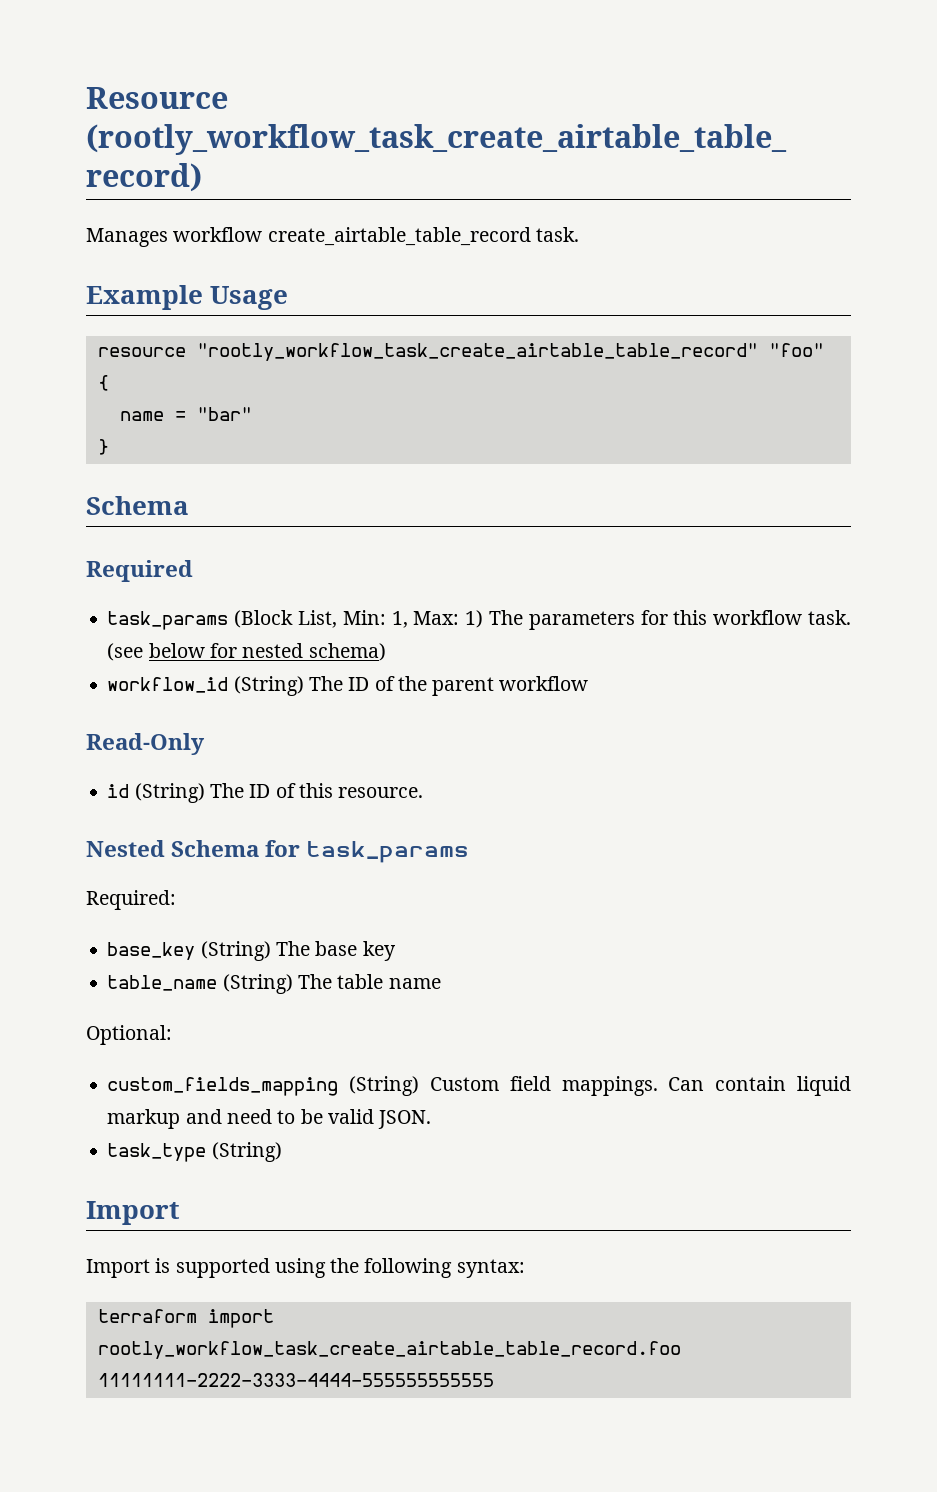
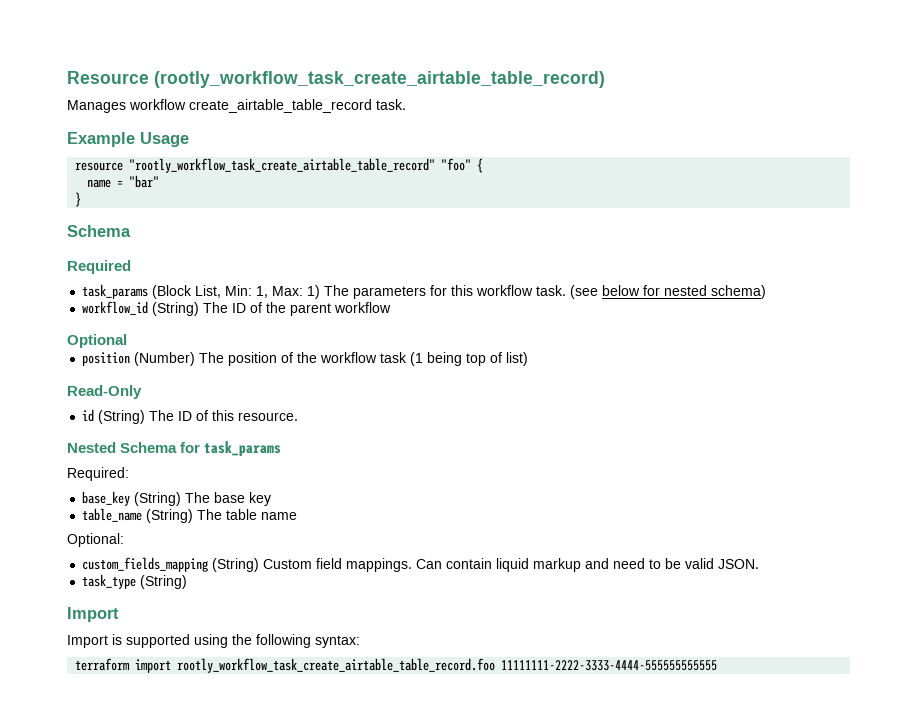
(589, 683) none -> [67,334,127,348] [82,352,529,366] // Optional // position (Number) The position of the workflow task (1 being top of list)

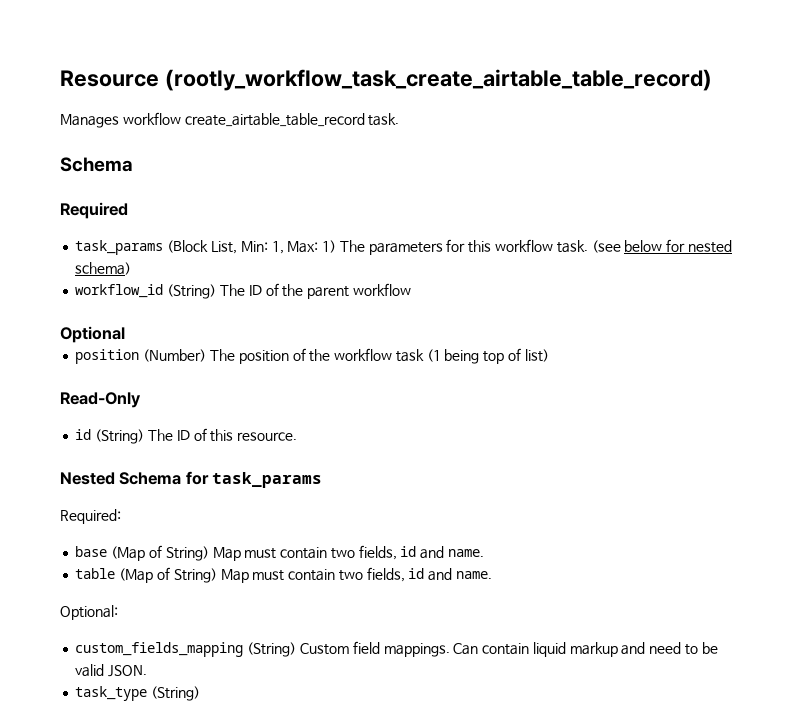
[67,132,189,147] [75,158,484,173] [87,175,160,188] [75,192,82,207] // Example Usage // resource "rootly_workflow_task_create_airtable_table_record" "foo" { // name = "bar" // } -> (400, 119) none
[82,491,272,506] [82,508,298,523] base_key (String) The base key // table_name (String) The table name -> [75,545,484,561] [75,567,492,583] base (Map of String) Map must contain two fields, id and name. // table (Map of String) Map must contain two fields, id and name.
[67,607,119,622] [67,634,360,648] [75,658,718,673] // Import // Import is supported using the following syntax: // terraform import rootly_workflow_task_create_airtable_table_record.foo 11111111-2222-3333-4444-555555555555 -> (201, 693) none

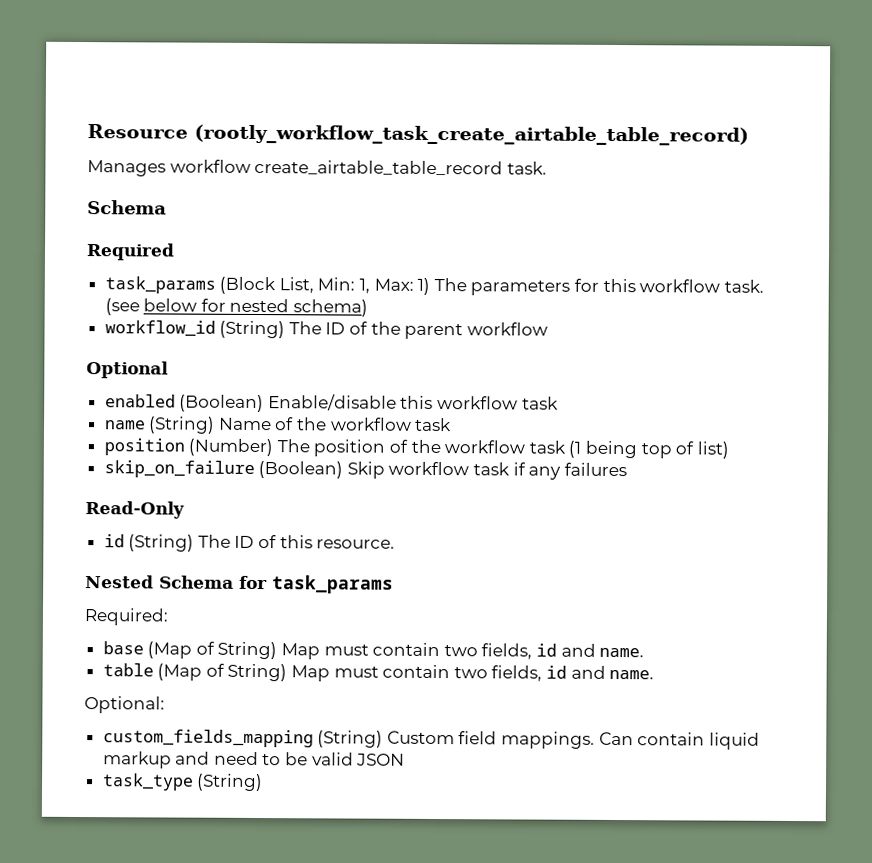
(125, 334) none -> [104,394,559,413] [104,416,453,434] // enabled (Boolean) Enable/disable this workflow task // name (String) Name of the workflow task
(549, 355) none -> [103,460,627,480] // skip_on_failure (Boolean) Skip workflow task if any failures
[108,665,148,677] JSON. -> [356,753,406,766] JSON

